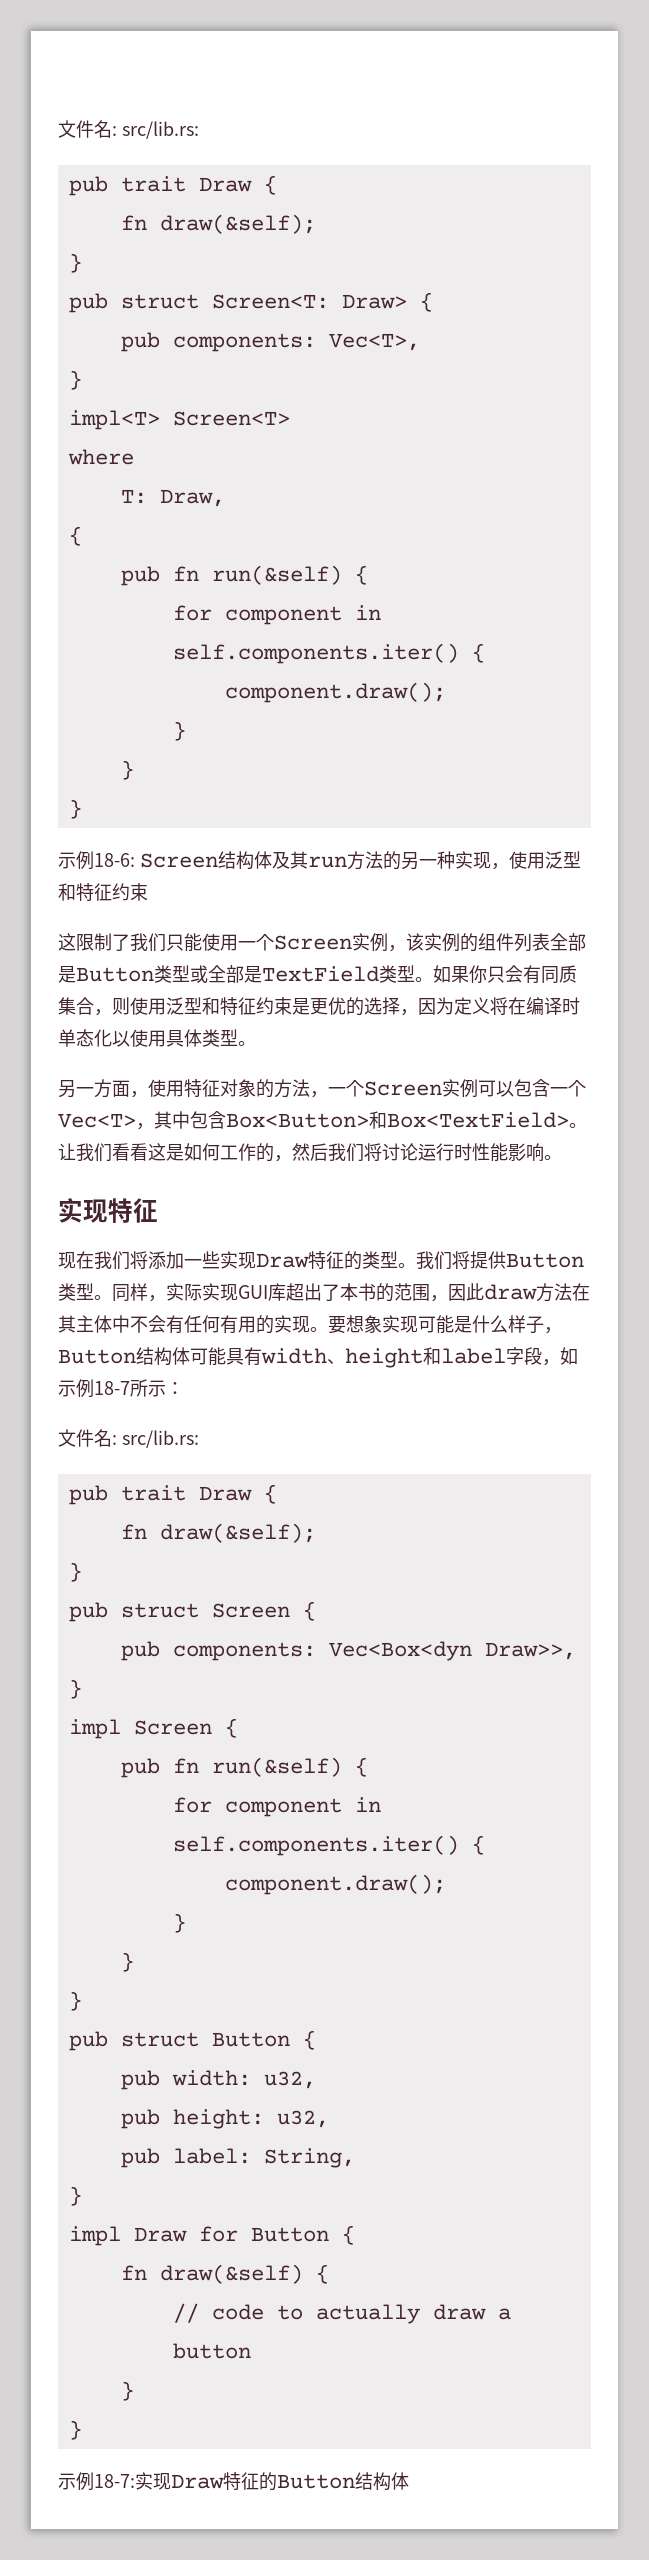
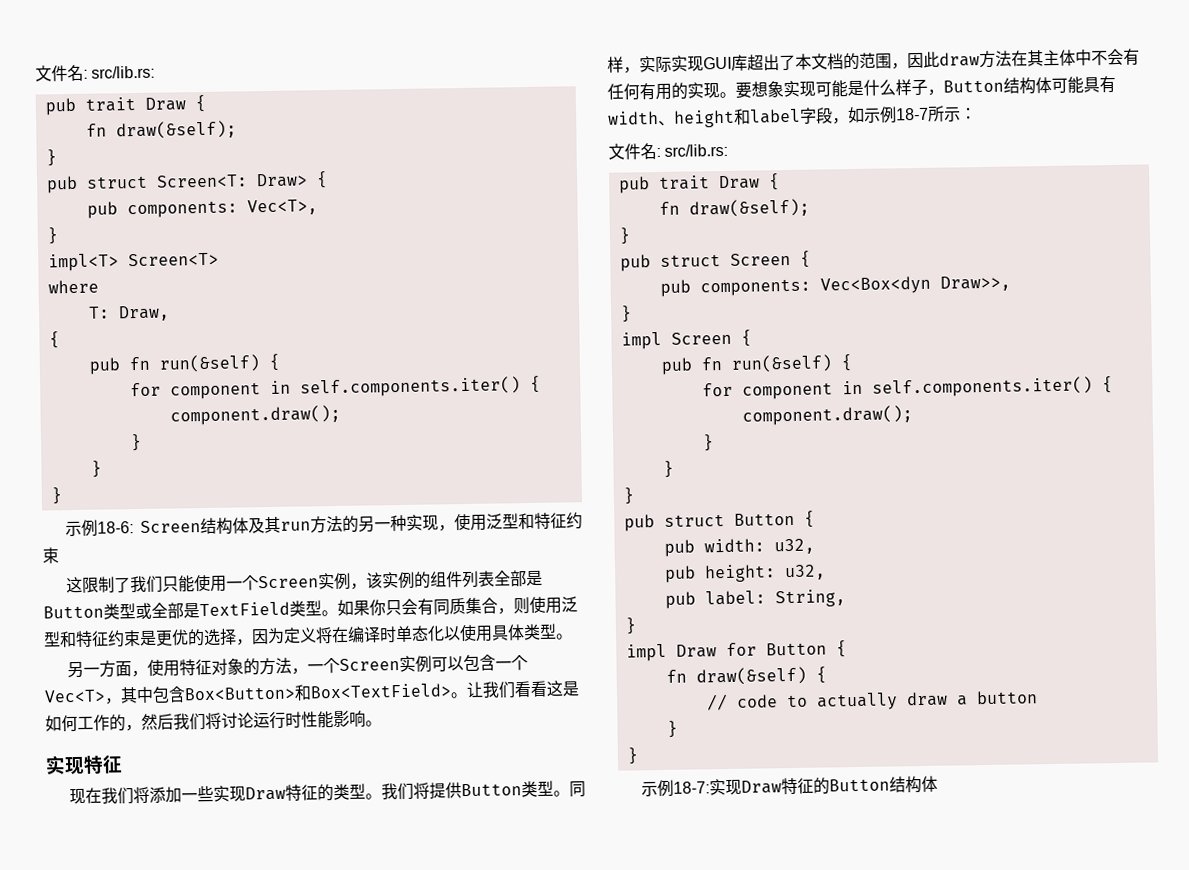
[358,1283,376,1301] 书 -> [811,53,844,70] 文档

